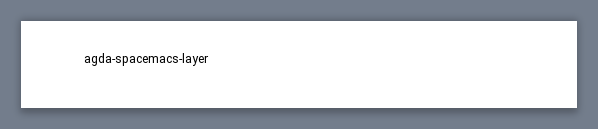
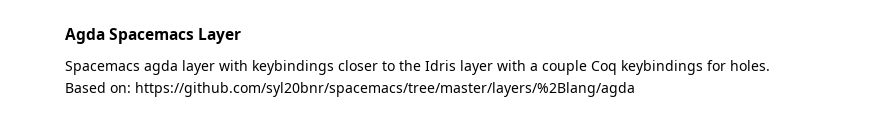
[84,53,209,66] agda-spacemacs-layer -> [65,28,242,44] [65,60,770,75] [65,82,635,97] Agda Spacemacs Layer // Spacemacs agda layer with keybindings closer to the Idris layer with a couple Coq keybindings for holes. Based on: https://github.com/syl20bnr/spacemacs/tree/master/layers/%2Blang/agda

